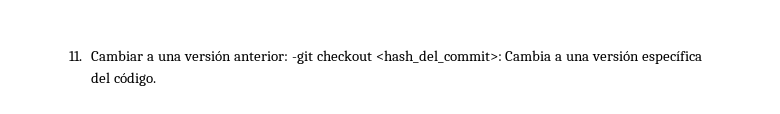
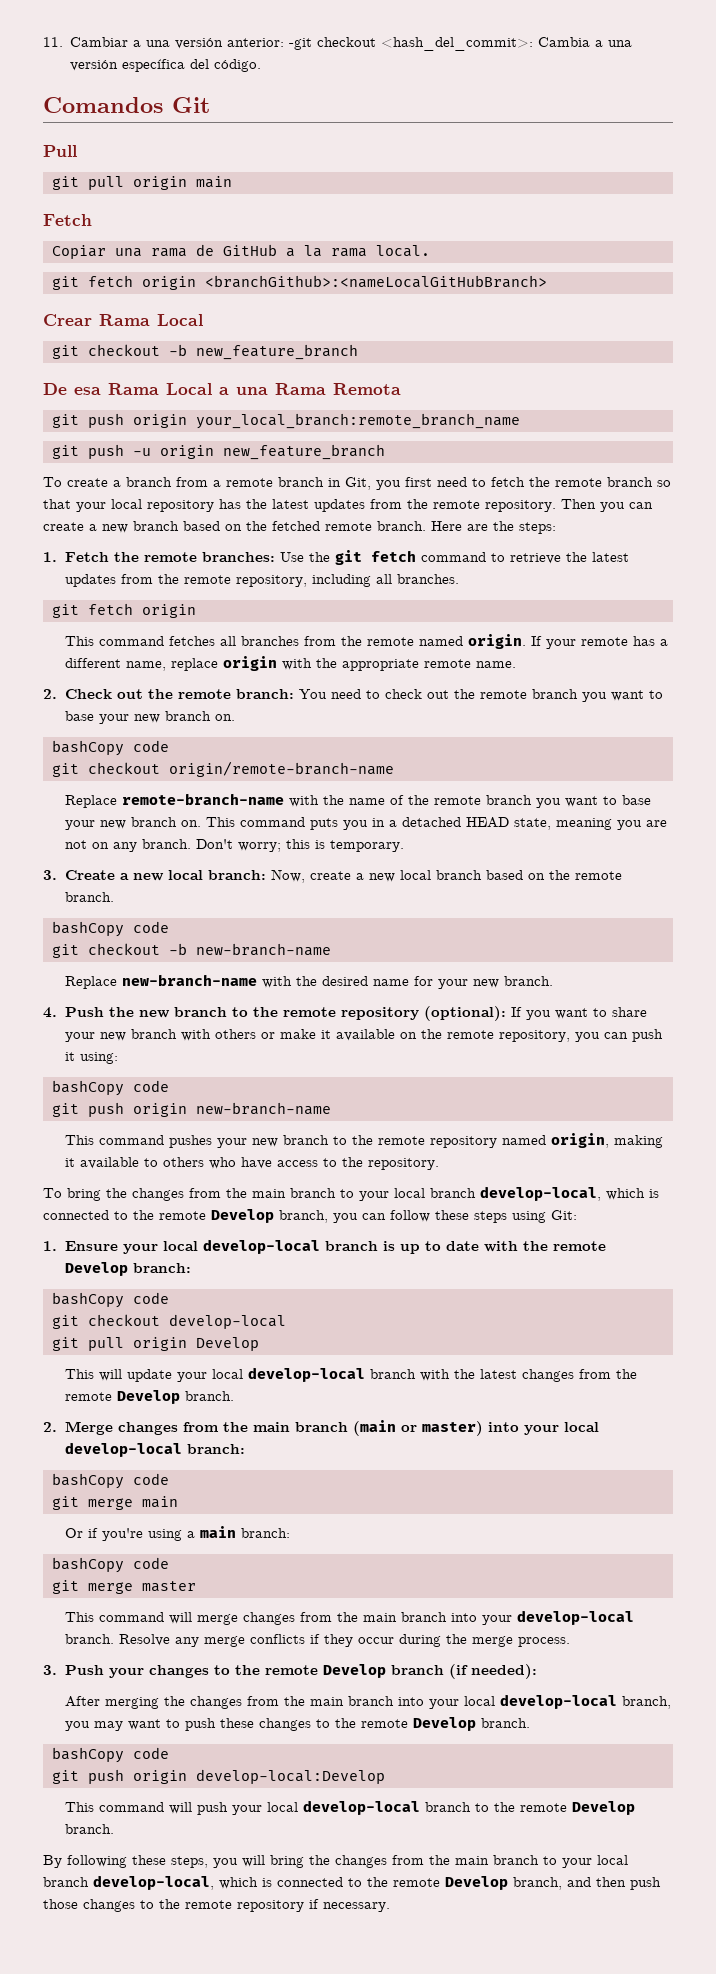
(157, 79) none -> [43,97,210,113] [43,145,77,157] [51,176,232,190] [43,214,92,226] [51,244,430,259] [51,275,547,290] [43,314,203,326] [51,344,358,360] [43,383,401,395] [51,413,520,429] [51,444,385,460] [43,477,671,490] [43,499,653,512] [43,521,556,534] [43,550,629,565] [64,574,459,587] [51,603,196,618] [64,634,668,649] [64,656,516,671] [43,689,663,702] [64,711,235,724] [51,740,169,756] [51,761,394,777] [64,793,651,808] [64,817,667,830] [64,839,404,852] [43,869,622,883] [64,892,114,902] [51,921,169,937] [51,943,331,958] [64,974,553,989] [43,1006,647,1021] [64,1029,663,1042] [64,1052,118,1064] [51,1080,169,1096] [51,1102,331,1117] [64,1133,663,1148] [64,1157,439,1170] [43,1186,659,1201] [43,1209,577,1223] [43,1239,606,1254] [64,1262,191,1276] [51,1292,169,1308] [51,1314,286,1329] [51,1337,259,1351] [64,1367,637,1382] [64,1390,234,1404] [43,1420,599,1436] [64,1442,245,1457] [51,1473,169,1489] [51,1496,178,1510] [64,1526,290,1541] [51,1557,169,1573] [51,1580,196,1594] [64,1610,634,1625] [64,1634,570,1647] [43,1664,537,1679] [64,1694,671,1709] [64,1717,530,1731] [51,1747,169,1763] [51,1769,385,1784] [64,1800,635,1815] [64,1824,114,1834] [43,1855,628,1868] [43,1875,661,1890] [43,1899,390,1912] // Comandos Git // Pull // git pull origin main // Fetch // Copiar una rama de GitHub a la rama local. // git fetch origin <branchGithub>:<nameLocalGitHubBranch> // Crear Rama Local // git checkout -b new_feature_branch // De esa Rama Local a una Rama Remota // git push origin your_local_branch:remote_branch_name // git push -u origin new_feature_branch // To create a branch from a remote branch in Git, you first need to fetch the remote branch so that your local repository has the latest updates from the remote repository. Then you can create a new branch based on the fetched remote branch. Here are the steps: // 1. Fetch the remote branches: Use the git fetch command to retrieve the latest updates from the remote repository, including all branches. // git fetch origin // This command fetches all branches from the remote named origin. If your remote has a different name, replace origin with the appropriate remote name. // 2. Check out the remote branch: You need to check out the remote branch you want to base your new branch on. // bashCopy code // git checkout origin/remote-branch-name // Replace remote-branch-name with the name of the remote branch you want to base your new branch on. This command puts you in a detached HEAD state, meaning you are not on any branch. Don't worry; this is temporary. // 3. Create a new local branch: Now, create a new local branch based on the remote branch. // bashCopy code // git checkout -b new-branch-name // Replace new-branch-name with the desired name for your new branch. // 4. Push the new branch to the remote repository (optional): If you want to share your new branch with others or make it available on the remote repository, you can push it using: // bashCopy code // git push origin new-branch-name // This command pushes your new branch to the remote repository named origin, making it available to others who have access to the repository. // To bring the changes from the main branch to your local branch develop-local, which is connected to the remote Develop branch, you can follow these steps using Git: // 1. Ensure your local develop-local branch is up to date with the remote Develop branch: // bashCopy code // git checkout develop-local // git pull origin Develop // This will update your local develop-local branch with the latest changes from the remote Develop branch. // 2. Merge changes from the main branch (main or master) into your local develop-local branch: // bashCopy code // git merge main // Or if you're using a main branch: // bashCopy code // git merge master // This command will merge changes from the main branch into your develop-local branch. Resolve any merge conflicts if they occur during the merge process. // 3. Push your changes to the remote Develop branch (if needed): // After merging the changes from the main branch into your local develop-local branch, you may want to push these changes to the remote Develop branch. // bashCopy code // git push origin develop-local:Develop // This command will push your local develop-local branch to the remote Develop branch. // By following these steps, you will bring the changes from the main branch to your local branch develop-local, which is connected to the remote Develop branch, and then push those changes to the remote repository if necessary.

